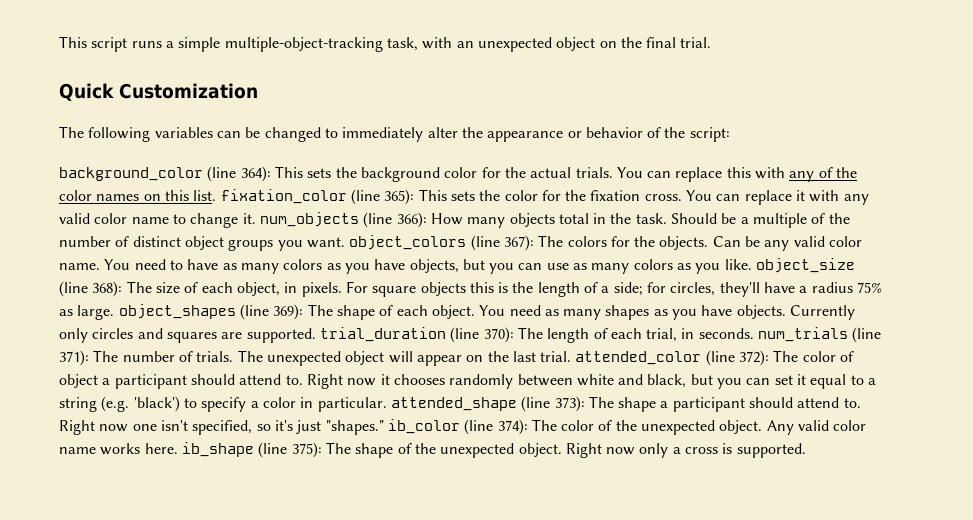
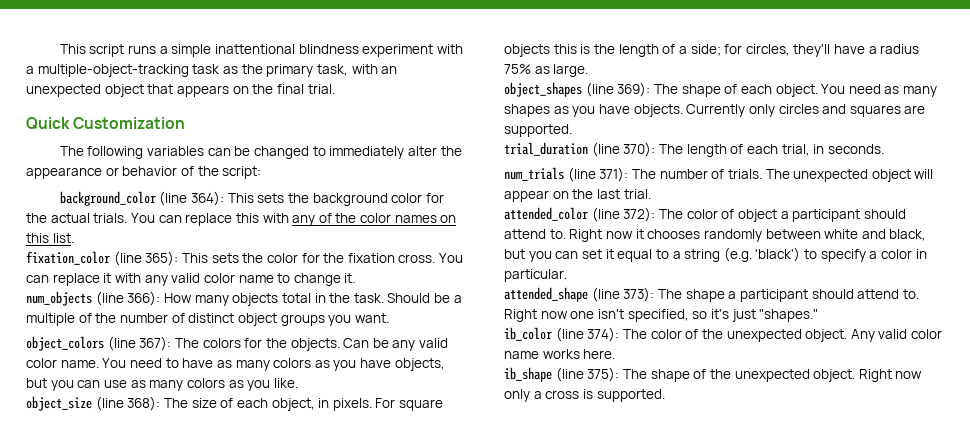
[224,37,383,52] multiple-object-tracking -> [214,44,463,57] [26,64,314,77] inattentional blindness experiment with a multiple-object-tracking task as the primary
(596, 44) none -> [147,84,229,97] that appears
(217, 195) none -> (74, 238) //
(256, 218) none -> (356, 278) //
(345, 242) none -> (389, 318) //
(752, 264) none -> (298, 383) //
(115, 312) none -> (589, 70) //
(316, 335) none -> (572, 130) //
(754, 333) none -> (884, 149) //
(572, 356) none -> (651, 194) //
(387, 404) none -> (567, 275) //
(384, 427) none -> (819, 315) //
(178, 448) none -> (616, 354) //

